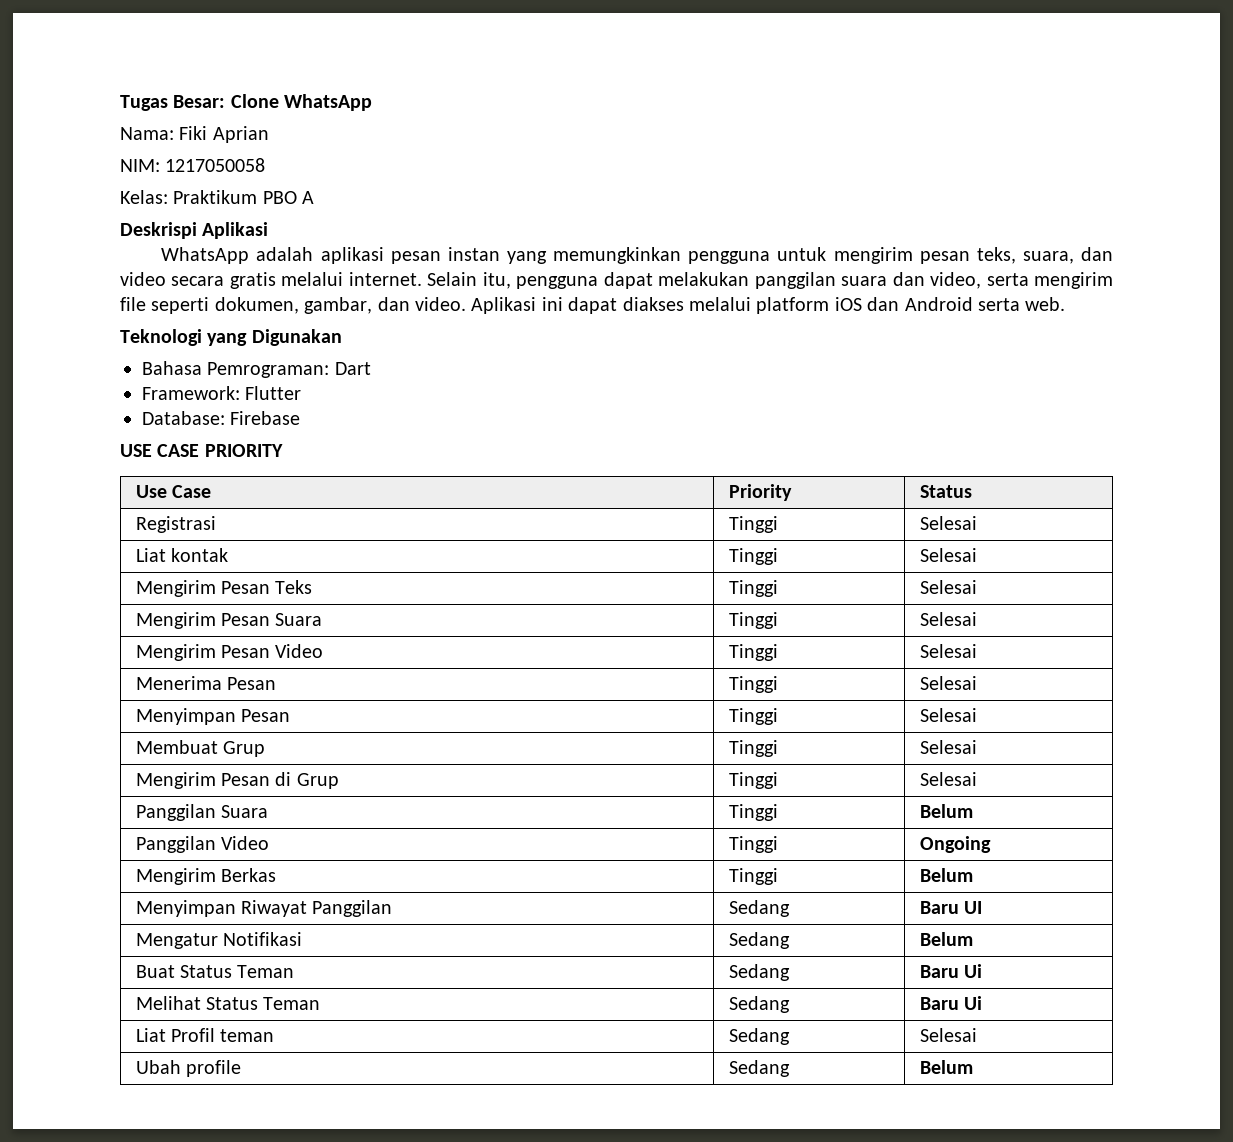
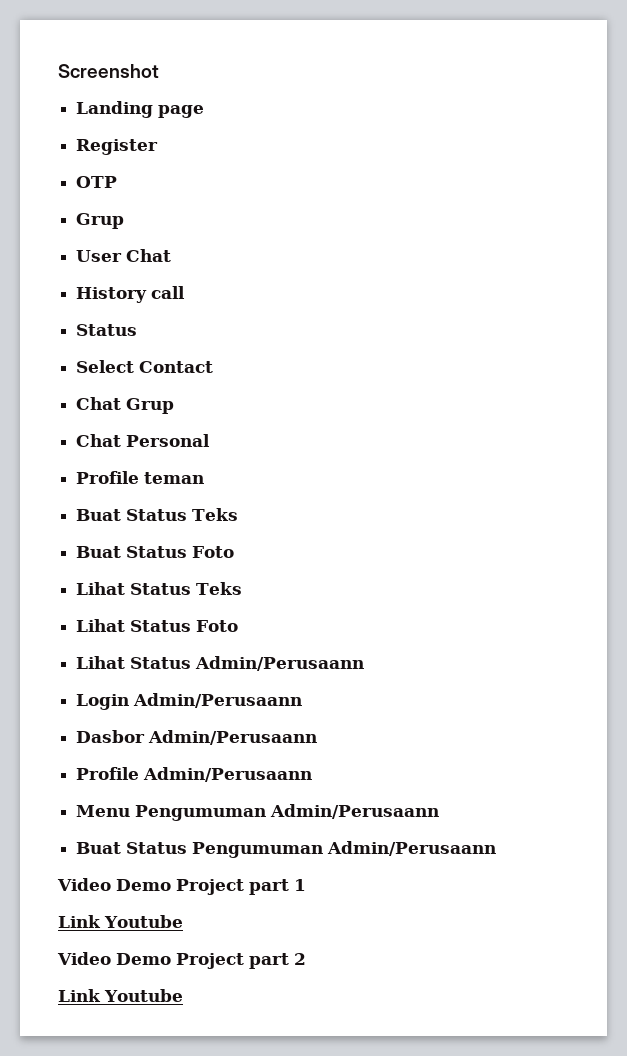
[120,94,373,111] [120,126,269,143] [120,158,266,172] [120,190,315,204] [120,222,269,239] [161,247,1113,264] [120,272,1113,289] [120,297,1066,314] [120,329,342,346] [142,361,371,378] [142,386,302,400] [142,411,301,425] [120,444,283,457] [135,485,211,498] [728,484,792,501] [919,485,972,498] [135,516,216,533] [728,516,778,533] [919,516,977,530] [135,548,228,562] [728,548,778,565] [919,548,977,562] [135,580,313,597] [728,580,778,597] [919,580,977,594] [135,612,323,629] [728,612,778,629] [919,612,977,626] [135,644,324,661] [728,644,778,661] [919,644,977,658] [135,676,276,690] [728,676,778,693] [919,676,977,690] [135,708,290,725] [728,708,778,725] [919,708,977,722] [135,740,265,757] [728,740,778,757] [919,740,977,754] [135,772,339,789] [728,772,778,789] [919,772,977,786] [135,804,268,821] [728,804,778,821] [919,804,973,818] [135,836,269,853] [728,836,778,853] [919,836,991,853] [135,868,276,885] [728,868,778,885] [919,868,973,882] [135,900,393,917] [728,900,790,917] [919,901,982,914] [135,932,302,949] [728,932,790,949] [919,932,973,946] [135,965,295,978] [728,964,790,981] [919,964,982,978] [135,996,321,1010] [728,996,790,1013] [919,996,982,1010] [135,1028,275,1042] [728,1028,790,1045] [919,1028,977,1042] [135,1060,241,1077] [728,1060,790,1077] [919,1060,973,1074] Tugas Besar: Clone WhatsApp // Nama: Fiki Aprian // NIM: 1217050058 // Kelas: Praktikum PBO A // Deskrispi Aplikasi // WhatsApp adalah aplikasi pesan instan yang memungkinkan pengguna untuk mengirim pesan teks, suara, dan video secara gratis melalui internet. Selain itu, pengguna dapat melakukan panggilan suara dan video, serta mengirim file seperti dokumen, gambar, dan video. Aplikasi ini dapat diakses melalui platform iOS dan Android serta web. // Teknologi yang Digunakan // Bahasa Pemrograman: Dart // Framework: Flutter // Database: Firebase // USE CASE PRIORITY // Use Case | Priority | Status // Registrasi | Tinggi | Selesai // Liat kontak | Tinggi | Selesai // Mengirim Pesan Teks | Tinggi | Selesai // Mengirim Pesan Suara | Tinggi | Selesai // Mengirim Pesan Video | Tinggi | Selesai // Menerima Pesan | Tinggi | Selesai // Menyimpan Pesan | Tinggi | Selesai // Membuat Grup | Tinggi | Selesai // Mengirim Pesan di Grup | Tinggi | Selesai // Panggilan Suara | Tinggi | Belum // Panggilan Video | Tinggi | Ongoing // Mengirim Berkas | Tinggi | Belum // Menyimpan Riwayat Panggilan | Sedang | Baru UI // Mengatur Notifikasi | Sedang | Belum // Buat Status Teman | Sedang | Baru Ui // Melihat Status Teman | Sedang | Baru Ui // Liat Profil teman | Sedang | Selesai // Ubah profile | Sedang | Belum -> [58,64,159,78] [76,101,205,118] [76,139,159,155] [76,176,118,188] [76,213,125,229] [76,249,172,262] [76,286,186,303] [76,324,138,336] [76,360,214,373] [76,397,175,414] [76,434,211,447] [76,471,205,484] [76,508,239,521] [76,546,235,558] [76,582,243,595] [76,619,239,632] [76,656,365,671] [76,693,303,710] [76,730,318,745] [76,767,313,782] [76,804,440,821] [76,841,497,858] [57,878,306,895] [58,915,183,928] [57,952,306,969] [58,989,183,1002] Screenshot // Landing page // Register // OTP // Grup // User Chat // History call // Status // Select Contact // Chat Grup // Chat Personal // Profile teman // Buat Status Teks // Buat Status Foto // Lihat Status Teks // Lihat Status Foto // Lihat Status Admin/Perusaann // Login Admin/Perusaann // Dasbor Admin/Perusaann // Profile Admin/Perusaann // Menu Pengumuman Admin/Perusaann // Buat Status Pengumuman Admin/Perusaann // Video Demo Project part 1 // Link Youtube // Video Demo Project part 2 // Link Youtube

